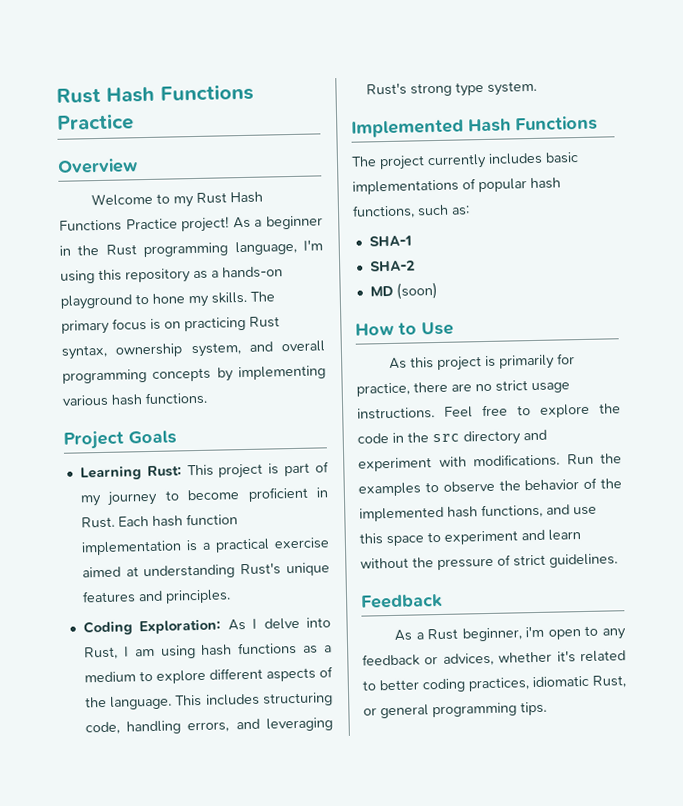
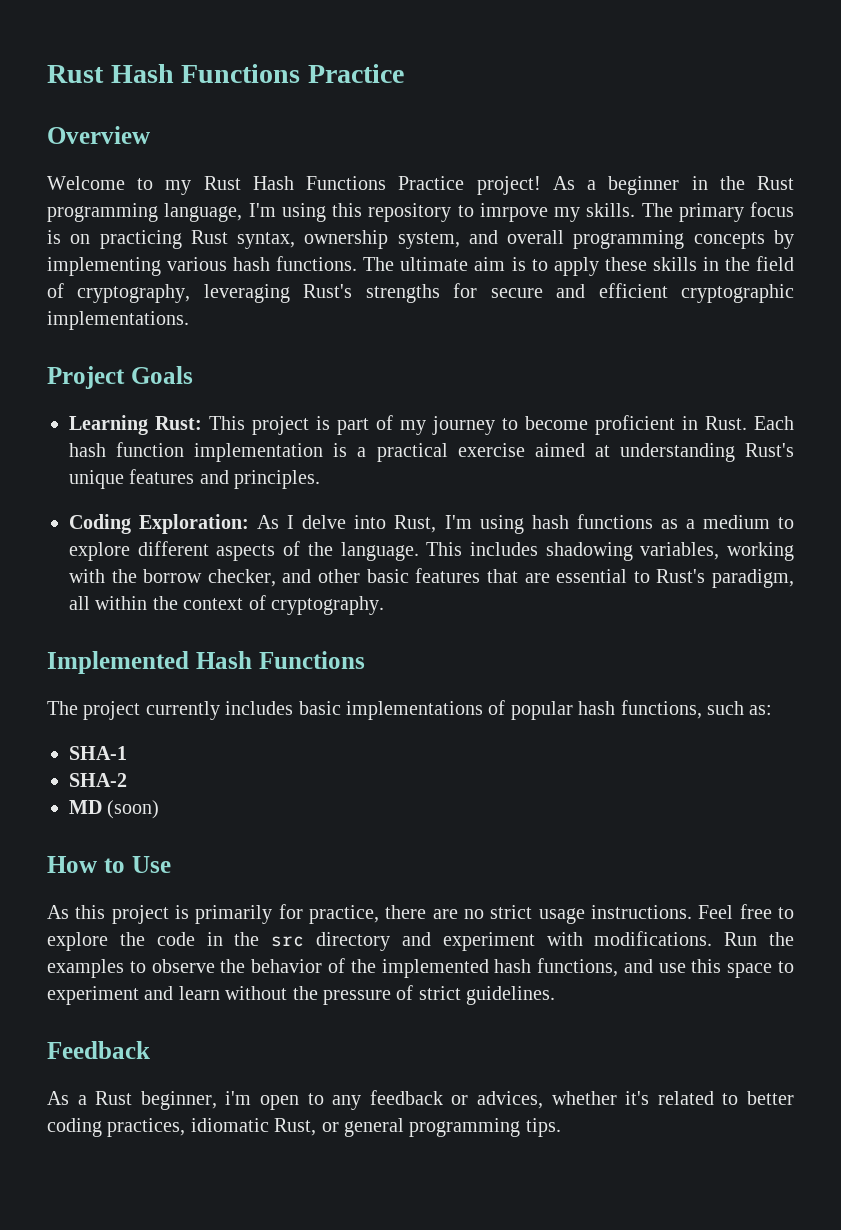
[193,266,283,280] [60,293,185,310] as a hands-on playground to hone -> [457,203,548,222] to imrpove
(207, 398) none -> [363,256,794,276] [47,283,795,303] [47,311,189,330] The ultimate aim is to apply these skills in the field of cryptography, leveraging Rust's strengths for secure and efficient cryptographic implementations.
[123,646,155,657] I am -> [444,515,472,529] I'm
[263,692,333,707] [84,717,333,735] [365,80,537,97] structuring code, handling errors, and leveraging Rust's strong type system. -> [545,542,794,561] [69,568,794,588] [69,595,384,615] shadowing variables, working with the borrow checker, and other basic features that are essential to Rust's paradigm, all within the context of cryptography.

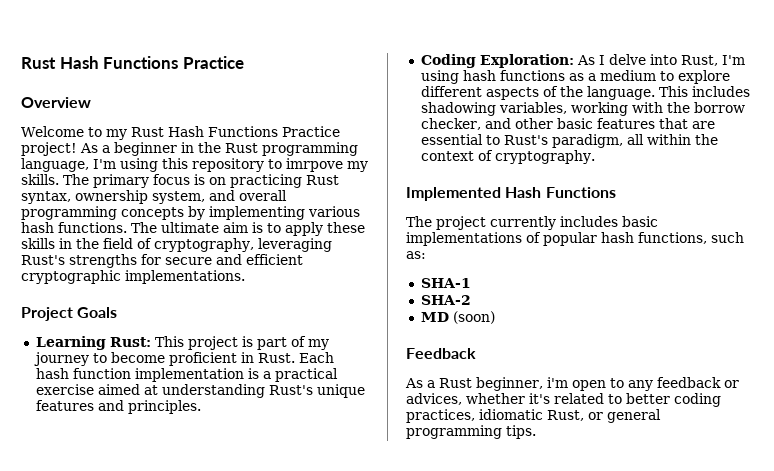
[47,856,171,873] [47,904,794,924] [47,931,795,951] [47,958,795,978] [47,985,556,1005] // How to Use // As this project is primarily for practice, there are no strict usage instructions. Feel free to explore the code in the src directory and experiment with modifications. Run the examples to observe the behavior of the implemented hash functions, and use this space to experiment and learn without the pressure of strict guidelines. -> (495, 317) none

